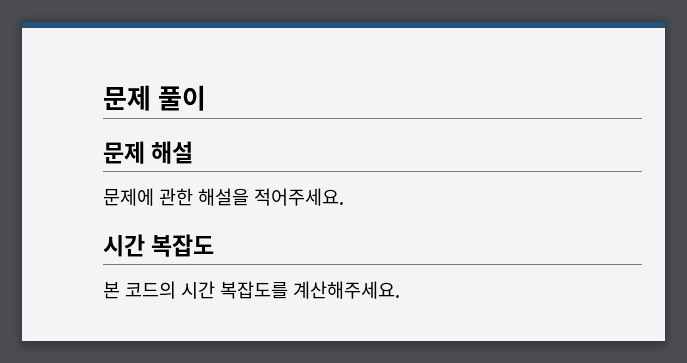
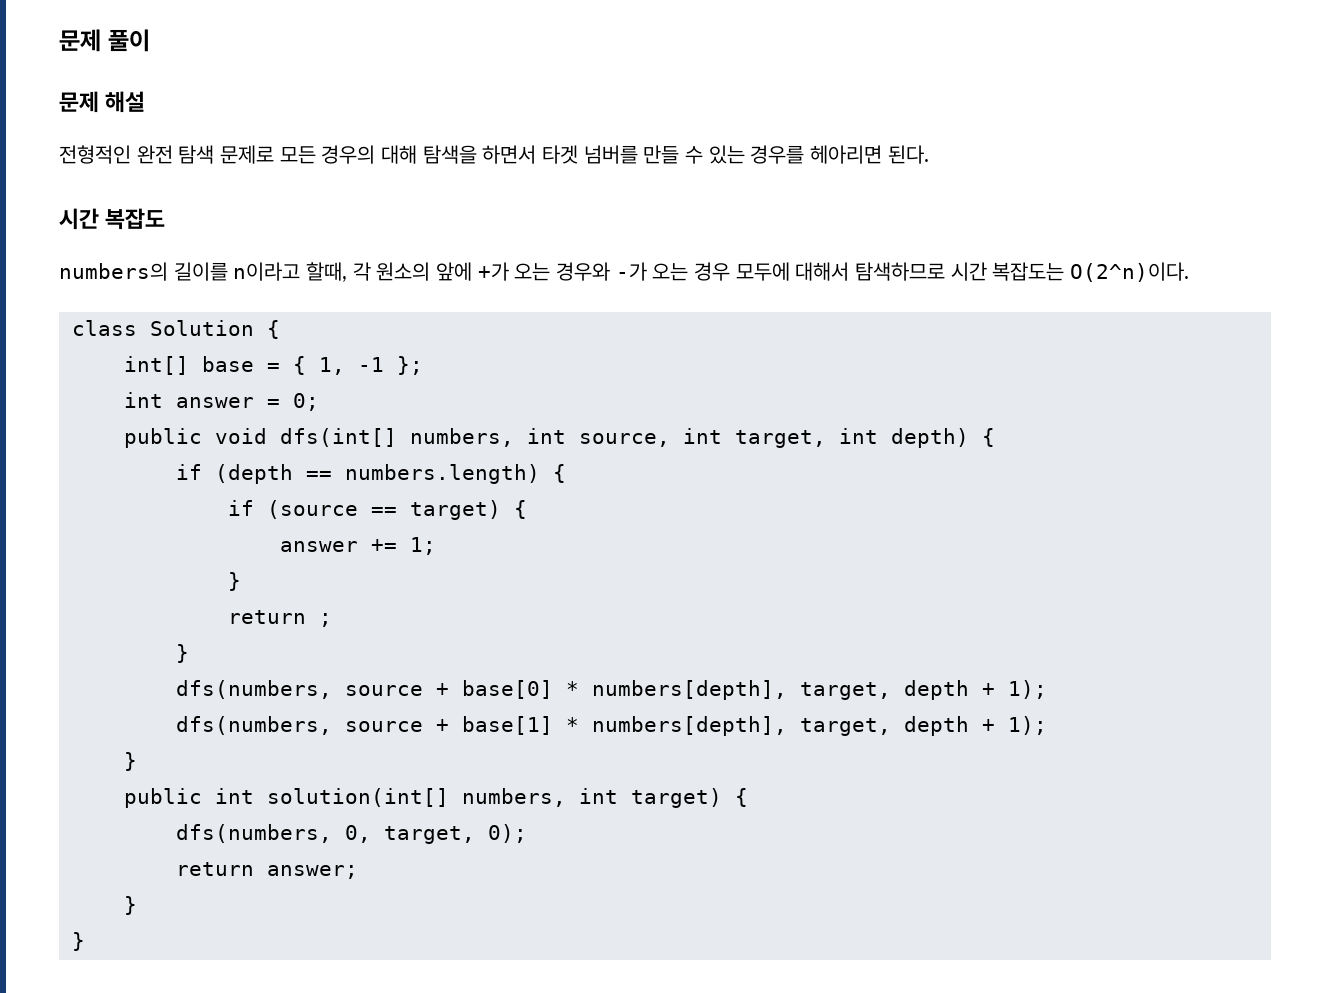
[103,188,344,206] [103,234,215,257] [103,281,400,299] 문제에 관한 해설을 적어주세요. // 시간 복잡도 // 본 코드의 시간 복잡도를 계산해주세요. -> [59,145,929,164] [59,208,166,230] [59,262,1190,282] [71,320,280,339] [123,356,423,375] [123,392,319,411] [123,428,995,448] [175,464,566,484] [227,500,527,520] [279,537,436,555] [227,572,241,591] [227,610,332,627] [175,644,189,663] [175,680,1047,700] [175,716,1047,736] [123,752,137,771] [123,788,748,808] [175,824,527,844] [175,862,358,879] [123,896,137,915] [71,932,85,951] 전형적인 완전 탐색 문제로 모든 경우의 대해 탐색을 하면서 타겟 넘버를 만들 수 있는 경우를 헤아리면 된다. // 시간 복잡도 // numbers의 길이를 n이라고 할때, 각 원소의 앞에 +가 오는 경우와 -가 오는 경우 모두에 대해서 탐색하므로 시간 복잡도는 O(2^n)이다. // class Solution { // int[] base = { 1, -1 }; // int answer = 0; // public void dfs(int[] numbers, int source, int target, int depth) { // if (depth == numbers.length) { // if (source == target) { // answer += 1; // } // return ; // } // dfs(numbers, source + base[0] * numbers[depth], target, depth + 1); // dfs(numbers, source + base[1] * numbers[depth], target, depth + 1); // } // public int solution(int[] numbers, int target) { // dfs(numbers, 0, target, 0); // return answer; // } // }

